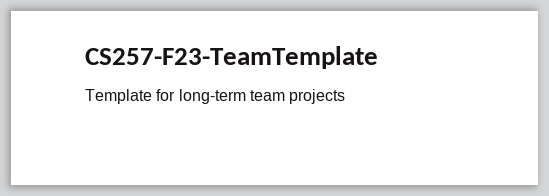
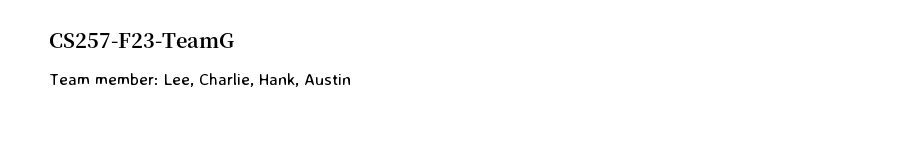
[85,46,378,69] [85,89,346,104] CS257-F23-TeamTemplate // Template for long-term team projects -> [49,33,234,48] [49,73,351,87] CS257-F23-TeamG // Team member: Lee, Charlie, Hank, Austin

